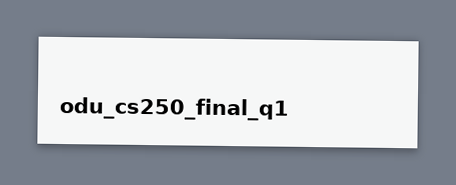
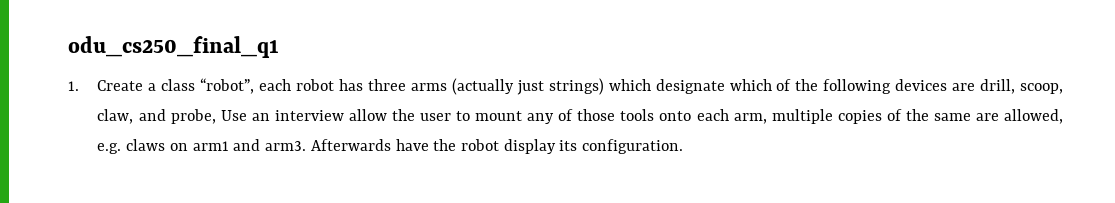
(289, 108) none -> [68,78,1064,95] [97,109,1063,124] [97,139,684,154] // 1. Create a class “robot”, each robot has three arms (actually just strings) which designate which of the following devices are drill, scoop, claw, and probe, Use an interview allow the user to mount any of those tools onto each arm, multiple copies of the same are allowed, e.g. claws on arm1 and arm3. Afterwards have the robot display its configuration.

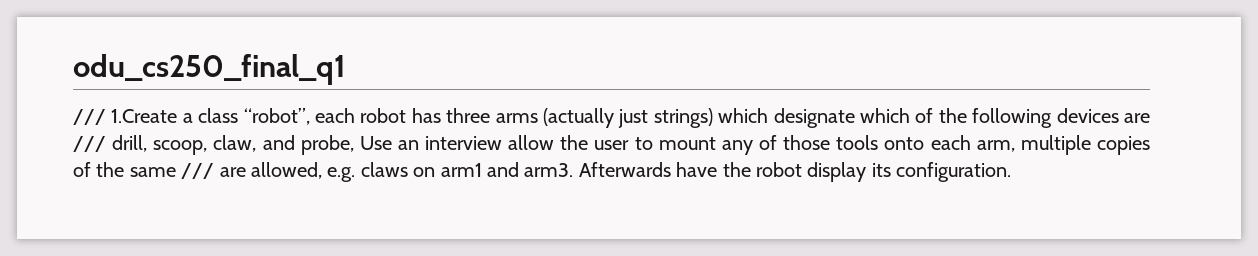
[68,80,144,91] 1. Create -> [73,109,178,125] /// 1.Create
(976, 87) none -> [73,136,106,152] ///
(971, 117) none -> [181,163,215,179] ///

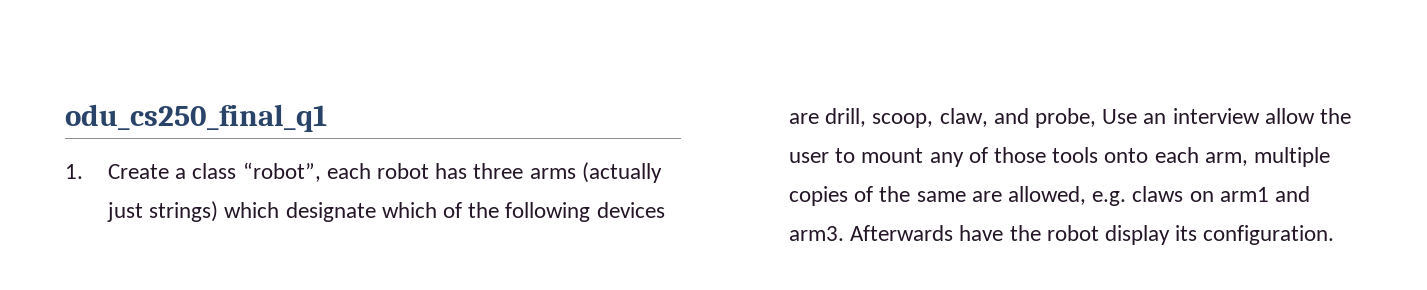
[73,109,178,125] /// 1.Create -> [65,164,170,179] 1. Create
[73,136,106,152] /// -> (820, 118) none
[181,163,215,179] /// -> (966, 196) none

